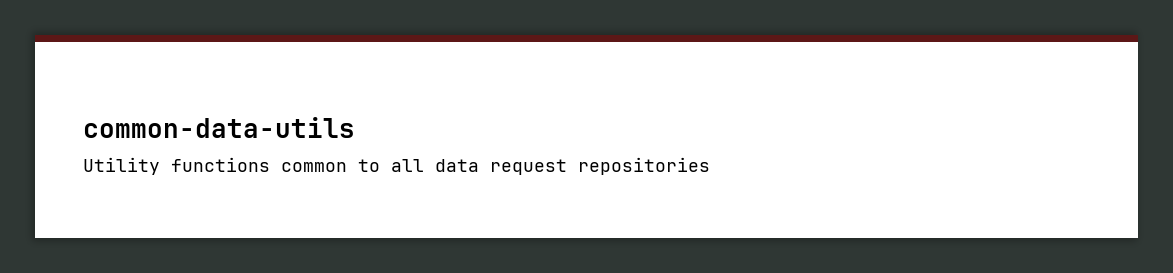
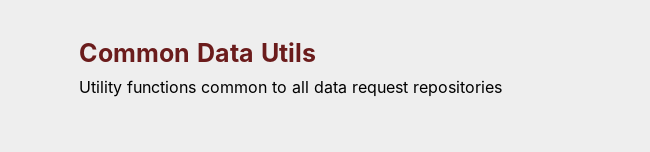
[83,117,355,138] common-data-utils -> [79,42,316,62] Common Data Utils

